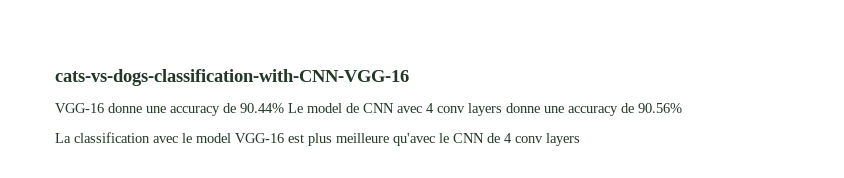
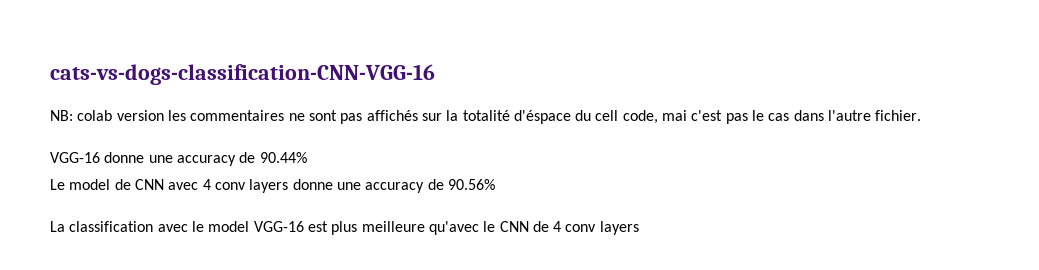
[55,69,409,86] cats-vs-dogs-classification-with-CNN-VGG-16 -> [50,64,435,85] [50,110,922,124] cats-vs-dogs-classification-CNN-VGG-16 // NB: colab version les commentaires ne sont pas affichés sur la totalité d'éspace du cell code, mai c'est pas le cas dans l'autre fichier.
(284, 108) none -> (307, 157) //

